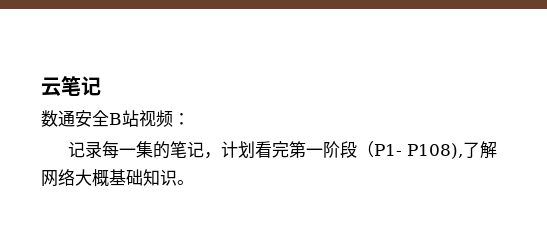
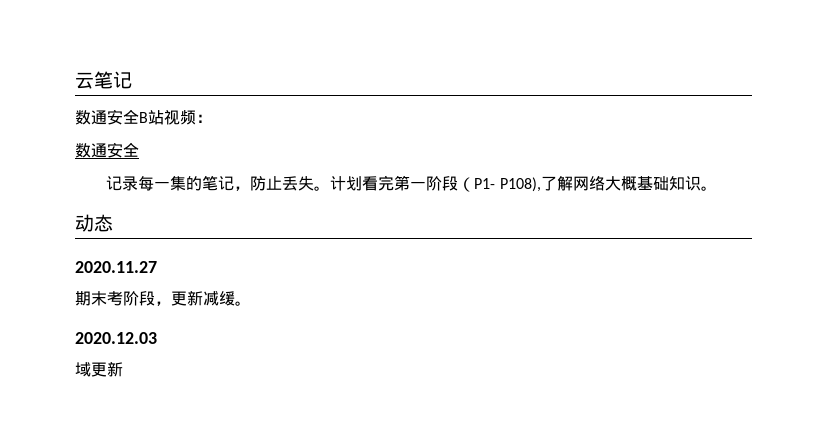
(190, 119) none -> [75,142,139,158] // 数通安全
(222, 155) none -> [250,176,331,191] 防止丢失。
(194, 182) none -> [75,214,113,232] [75,261,157,273] [75,290,251,306] [75,332,157,344] [75,361,123,377] // 动态 // 2020.11.27 // 期末考阶段，更新减缓。 // 2020.12.03 // 域更新

